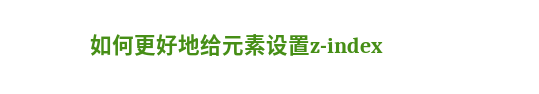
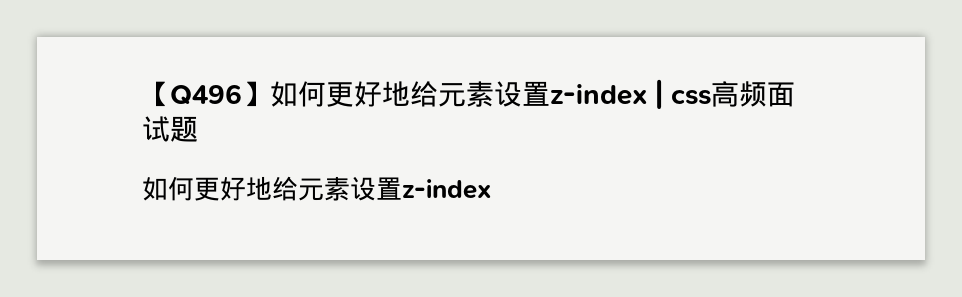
[90,34,383,56] 如何更好地给元素设置z-index -> [142,79,795,109] [142,116,198,142] [142,176,491,201] 【Q496】如何更好地给元素设置z-index | css高频面试题 // 如何更好地给元素设置z-index

